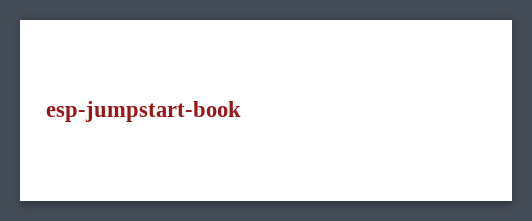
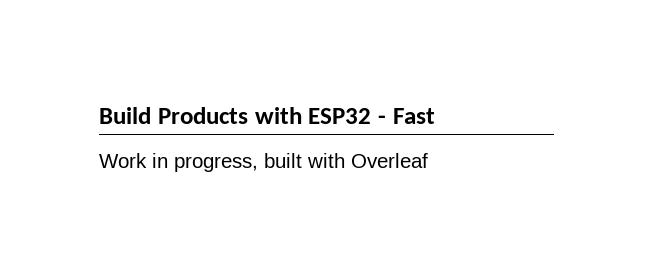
[46,101,241,122] esp-jumpstart-book -> [99,107,435,124] [99,153,428,172] Build Products with ESP32 - Fast // Work in progress, built with Overleaf

